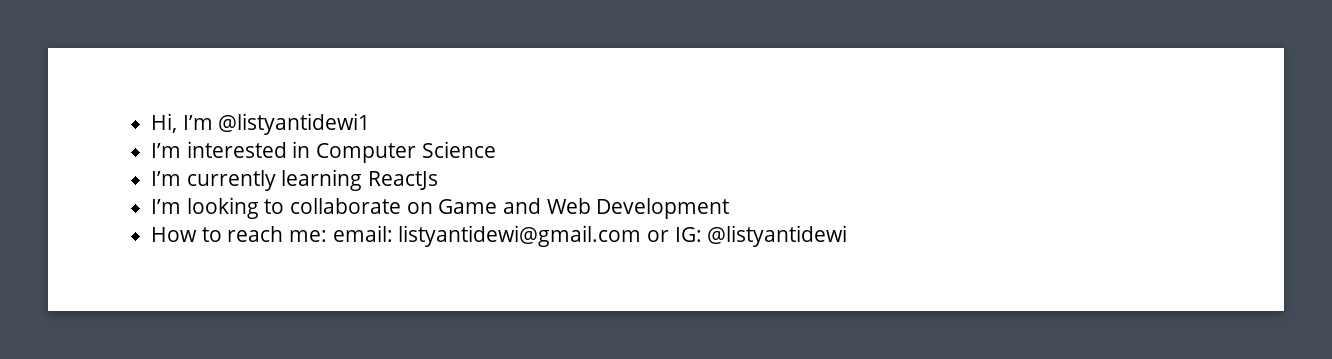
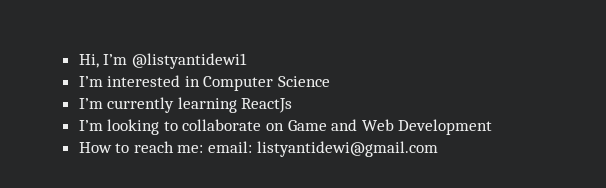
[647,225,848,247] or IG: @listyantidewi -> (438, 149) none

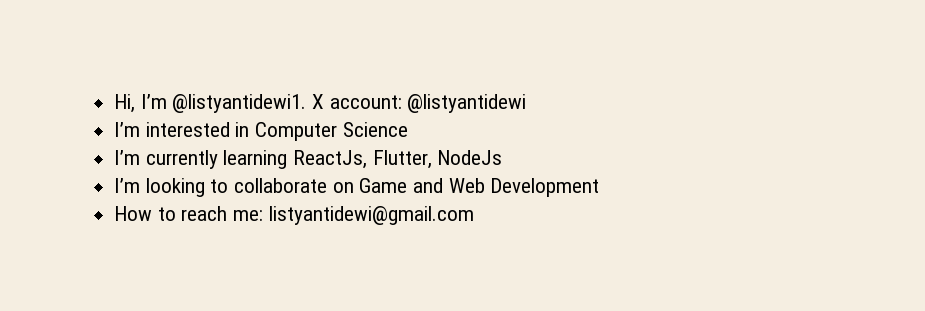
[131,53,247,69] @listyantidewi1 -> [172,94,527,113] @listyantidewi1. X account: @listyantidewi
[241,98,293,113] ReactJs -> [293,150,503,169] ReactJs, Flutter, NodeJs
[208,141,253,153] email: -> (264, 215) none

